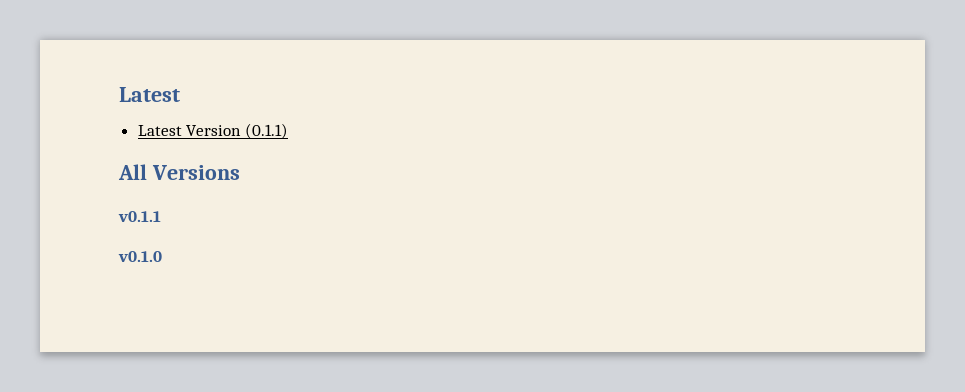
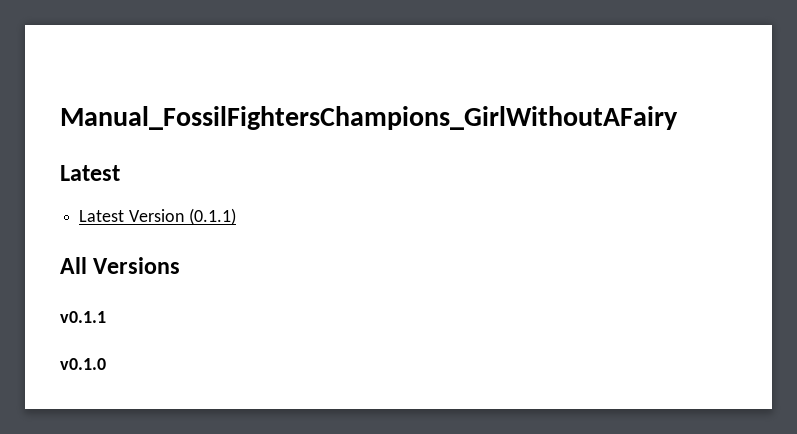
(119, 94) none -> [60,106,678,130] Manual_FossilFightersChampions_GirlWithoutAFairy //

